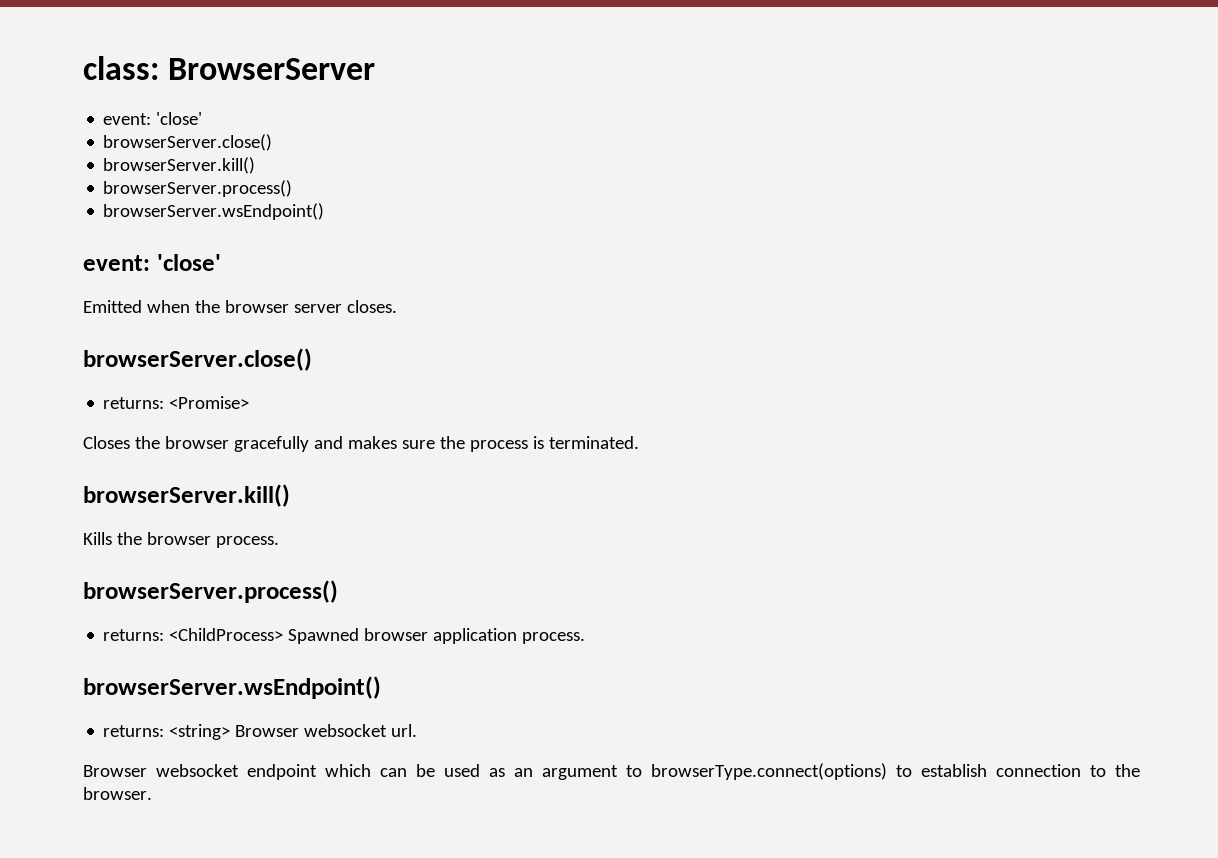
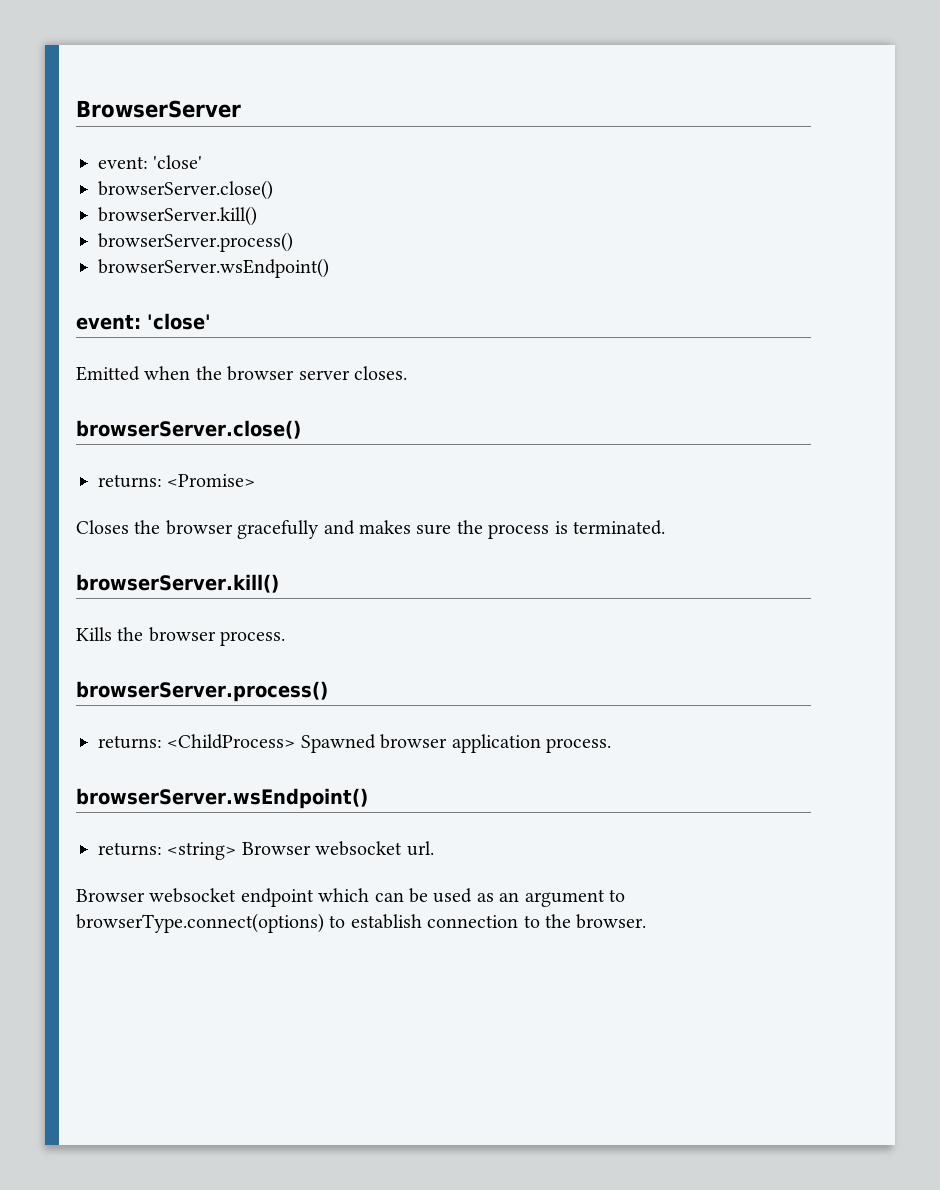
[83,56,159,80] class: -> (76, 109) none

